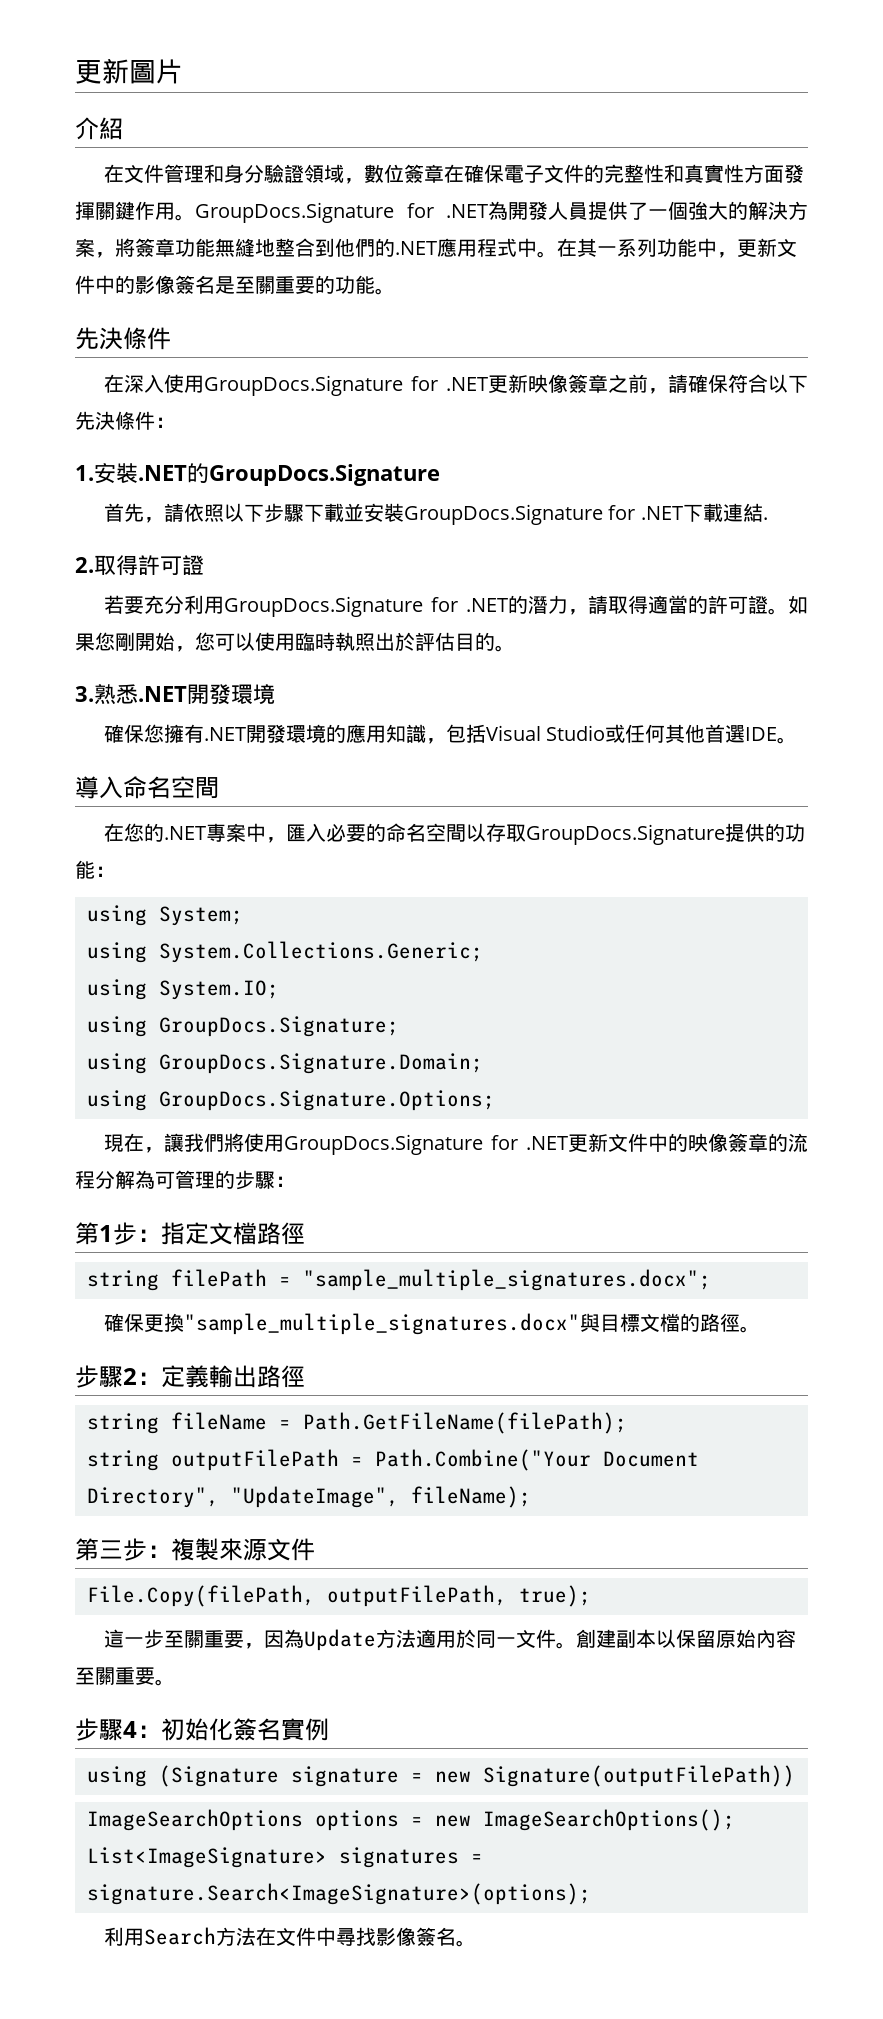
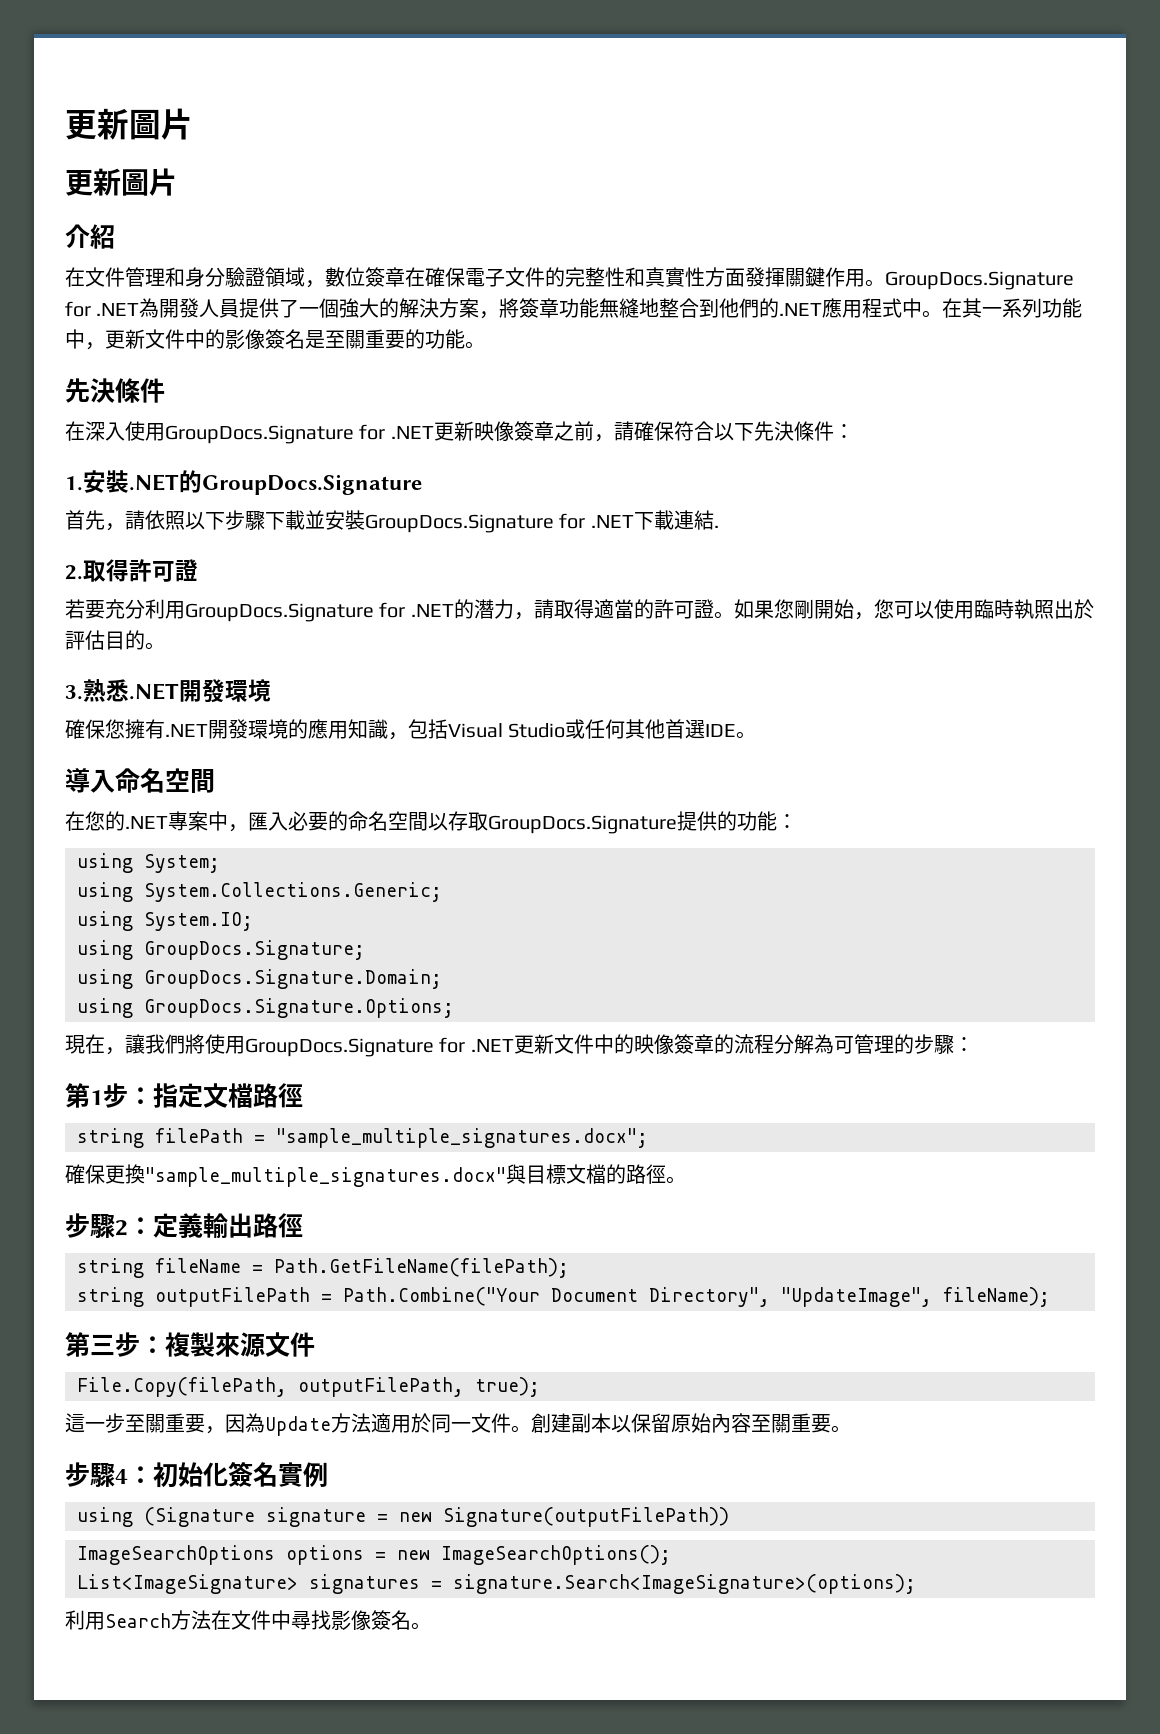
[75,58,183,84] 更新圖片 -> [65,108,193,140] [65,168,177,196] 更新圖片 // 更新圖片

